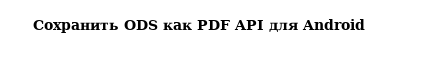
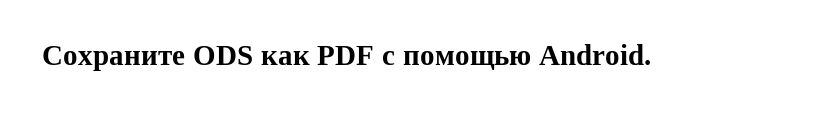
[33,20,119,33] Сохранить -> [42,46,185,71] Сохраните
[234,19,365,32] API для Android -> [382,44,651,70] с помощью Android.

